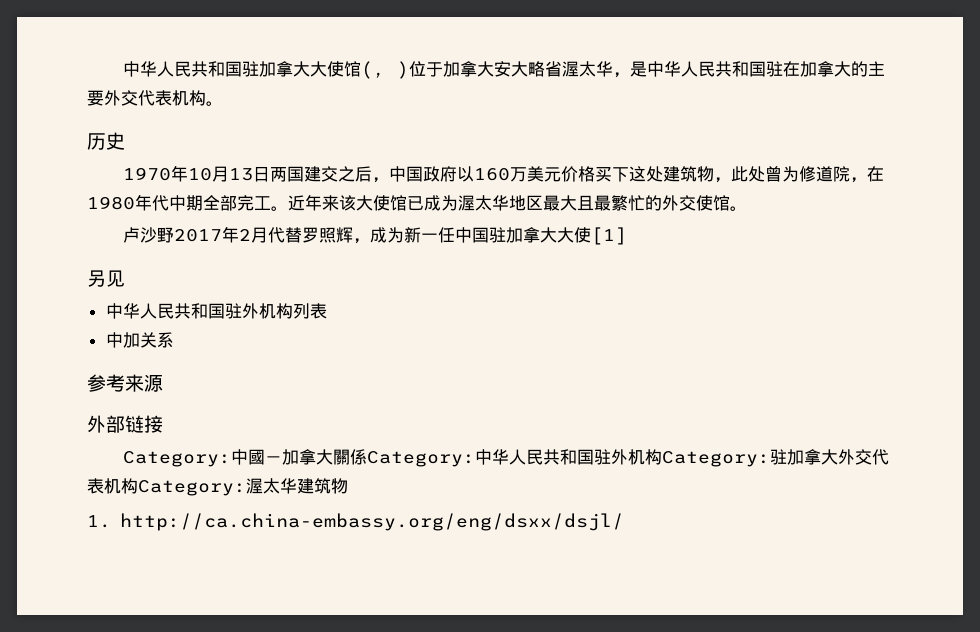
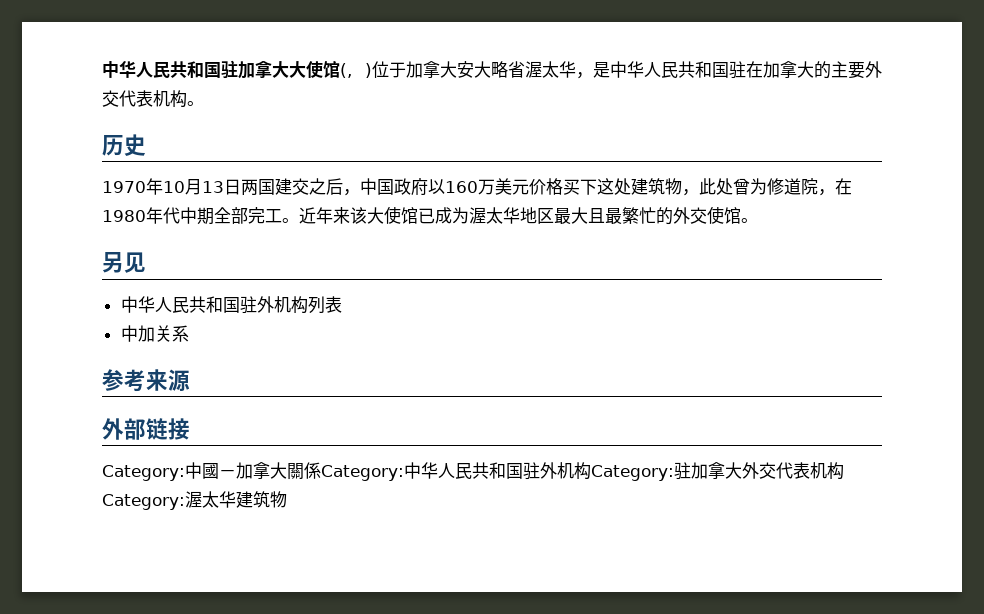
[123,226,628,245] // 卢沙野2017年2月代替罗照辉，成为新一任中国驻加拿大大使[1] -> (758, 220) none
[87,513,624,531] // 1. http://ca.china-embassy.org/eng/dsxx/dsjl/ -> (287, 499) none

